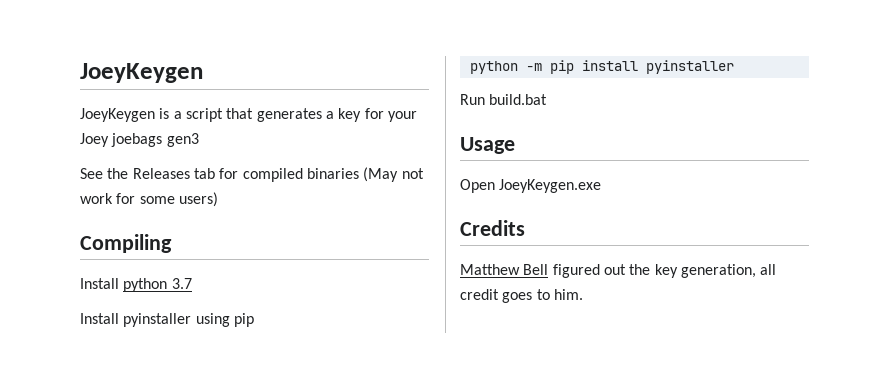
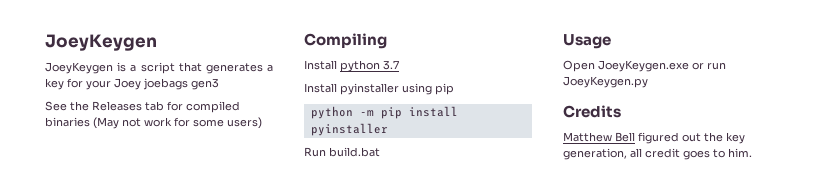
(602, 186) none -> [692,62,726,70] [563,76,648,88] or run JoeyKeygen.py

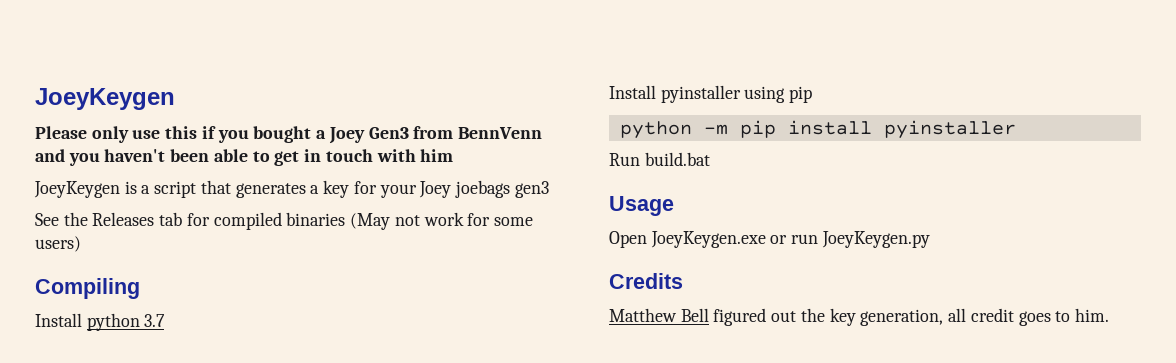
[45,34,157,51] JoeyKeygen -> [35,88,175,110] [35,126,542,144] [35,149,454,166] JoeyKeygen // Please only use this if you bought a Joey Gen3 from BennVenn and you haven't been able to get in touch with him

